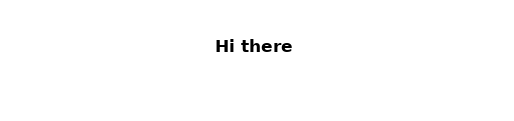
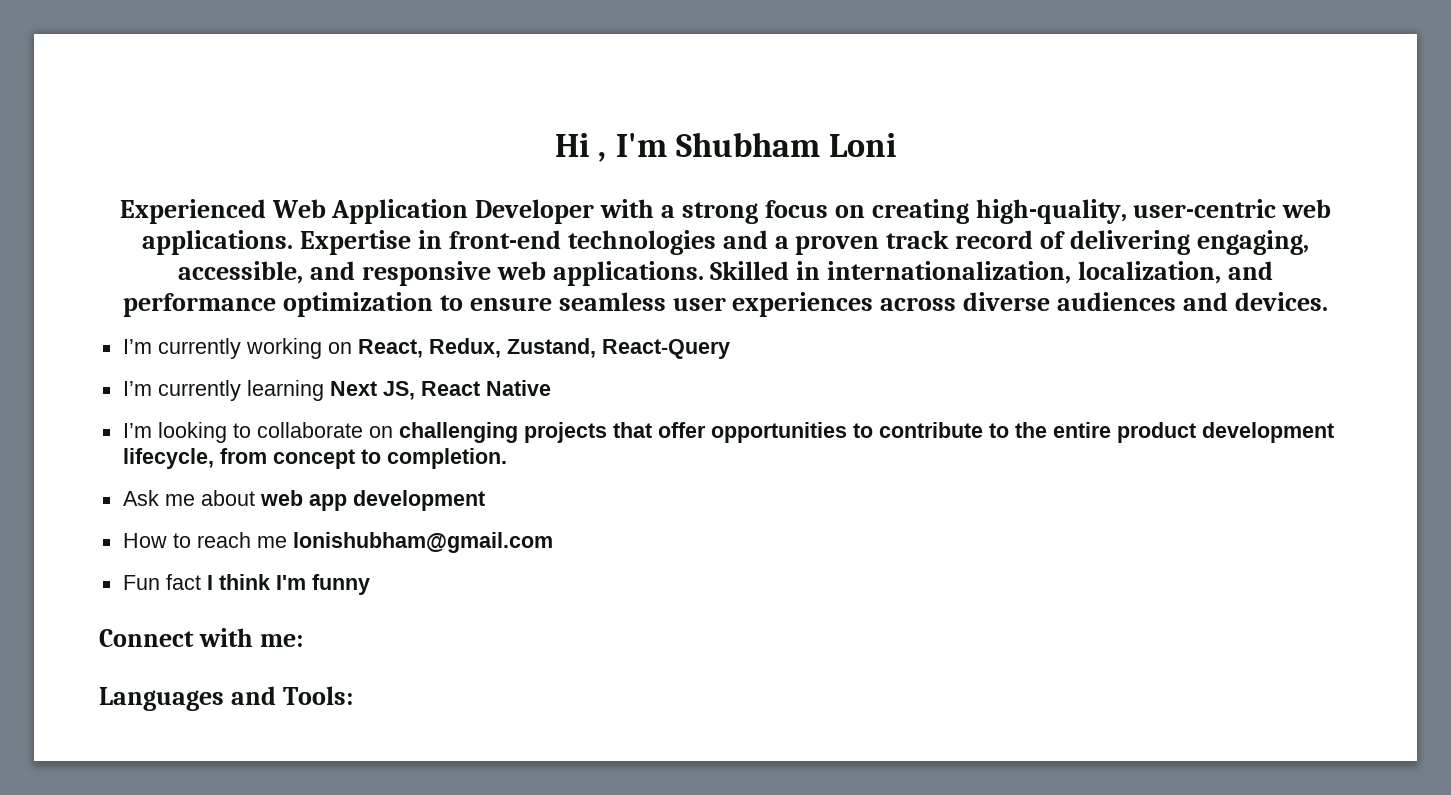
[241,39,293,52] there -> [598,132,896,162] [119,199,1332,224] [142,230,1309,255] [178,261,1273,286] [123,292,1328,317] [122,338,730,359] [122,380,551,401] [122,422,1334,443] [122,448,507,469] [122,490,485,511] [122,532,553,553] [122,574,370,595] [99,628,303,647] [99,686,353,711] , I'm Shubham Loni // Experienced Web Application Developer with a strong focus on creating high-quality, user-centric web applications. Expertise in front-end technologies and a proven track record of delivering engaging, accessible, and responsive web applications. Skilled in internationalization, localization, and performance optimization to ensure seamless user experiences across diverse audiences and devices. // I’m currently working on React, Redux, Zustand, React-Query // I’m currently learning Next JS, React Native // I’m looking to collaborate on challenging projects that offer opportunities to contribute to the entire product development lifecycle, from concept to completion. // Ask me about web app development // How to reach me lonishubham@gmail.com // Fun fact I think I'm funny // Connect with me: // Languages and Tools:

